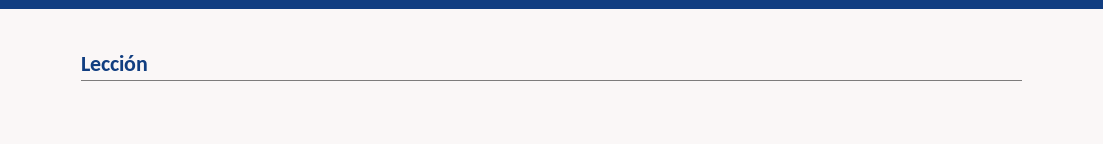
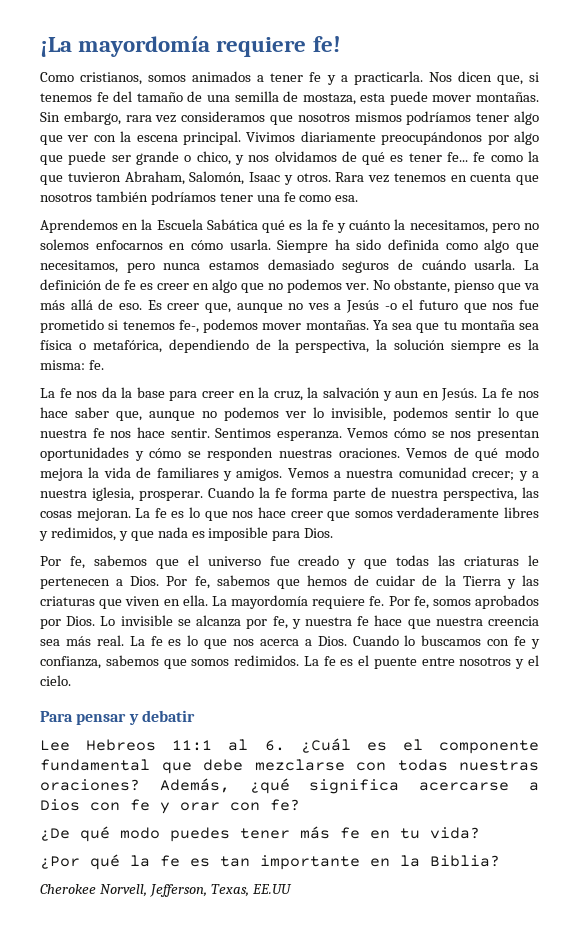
[81,55,148,71] Lección -> [40,36,341,57] [40,71,540,85] [40,91,539,105] [40,111,539,125] [40,131,539,145] [40,151,539,165] [40,171,539,185] [40,191,359,205] [40,219,539,233] [40,239,539,253] [40,259,539,273] [40,279,539,293] [40,299,539,313] [40,319,539,333] [40,339,540,353] [40,360,104,370] [40,387,539,401] [40,407,539,421] [40,427,540,441] [40,447,540,461] [40,467,539,481] [40,487,540,501] [40,507,540,521] [39,527,334,541] [40,555,539,569] [40,575,540,589] [40,595,540,609] [40,615,540,629] [40,635,540,649] [40,655,539,669] [40,675,71,686] [40,710,195,725] [40,738,539,754] [40,759,539,774] [40,778,539,794] [40,799,300,814] [40,826,480,842] [40,854,500,870] [40,884,292,897] ¡La mayordomía requiere fe! // Como cristianos, somos animados a tener fe y a practicarla. Nos dicen que, si tenemos fe del tamaño de una semilla de mostaza, esta puede mover montañas. Sin embargo, rara vez consideramos que nosotros mismos podríamos tener algo que ver con la escena principal. Vivimos diariamente preocupándonos por algo que puede ser grande o chico, y nos olvidamos de qué es tener fe... fe como la que tuvieron Abraham, Salomón, Isaac y otros. Rara vez tenemos en cuenta que nosotros también podríamos tener una fe como esa. // Aprendemos en la Escuela Sabática qué es la fe y cuánto la necesitamos, pero no solemos enfocarnos en cómo usarla. Siempre ha sido definida como algo que necesitamos, pero nunca estamos demasiado seguros de cuándo usarla. La definición de fe es creer en algo que no podemos ver. No obstante, pienso que va más allá de eso. Es creer que, aunque no ves a Jesús -o el futuro que nos fue prometido si tenemos fe-, podemos mover montañas. Ya sea que tu montaña sea física o metafórica, dependiendo de la perspectiva, la solución siempre es la misma: fe. // La fe nos da la base para creer en la cruz, la salvación y aun en Jesús. La fe nos hace saber que, aunque no podemos ver lo invisible, podemos sentir lo que nuestra fe nos hace sentir. Sentimos esperanza. Vemos cómo se nos presentan oportunidades y cómo se responden nuestras oraciones. Vemos de qué modo mejora la vida de familiares y amigos. Vemos a nuestra comunidad crecer; y a nuestra iglesia, prosperar. Cuando la fe forma parte de nuestra perspectiva, las cosas mejoran. La fe es lo que nos hace creer que somos verdaderamente libres y redimidos, y que nada es imposible para Dios. // Por fe, sabemos que el universo fue creado y que todas las criaturas le pertenecen a Dios. Por fe, sabemos que hemos de cuidar de la Tierra y las criaturas que viven en ella. La mayordomía requiere fe. Por fe, somos aprobados por Dios. Lo invisible se alcanza por fe, y nuestra fe hace que nuestra creencia sea más real. La fe es lo que nos acerca a Dios. Cuando lo buscamos con fe y confianza, sabemos que somos redimidos. La fe es el puente entre nosotros y el cielo. // Para pensar y debatir // Lee Hebreos 11:1 al 6. ¿Cuál es el componente fundamental que debe mezclarse con todas nuestras oraciones? Además, ¿qué significa acercarse a Dios con fe y orar con fe? // ¿De qué modo puedes tener más fe en tu vida? // ¿Por qué la fe es tan importante en la Biblia? // Cherokee Norvell, Jefferson, Texas, EE.UU

